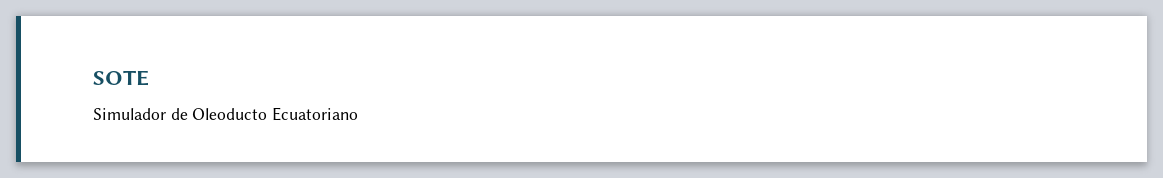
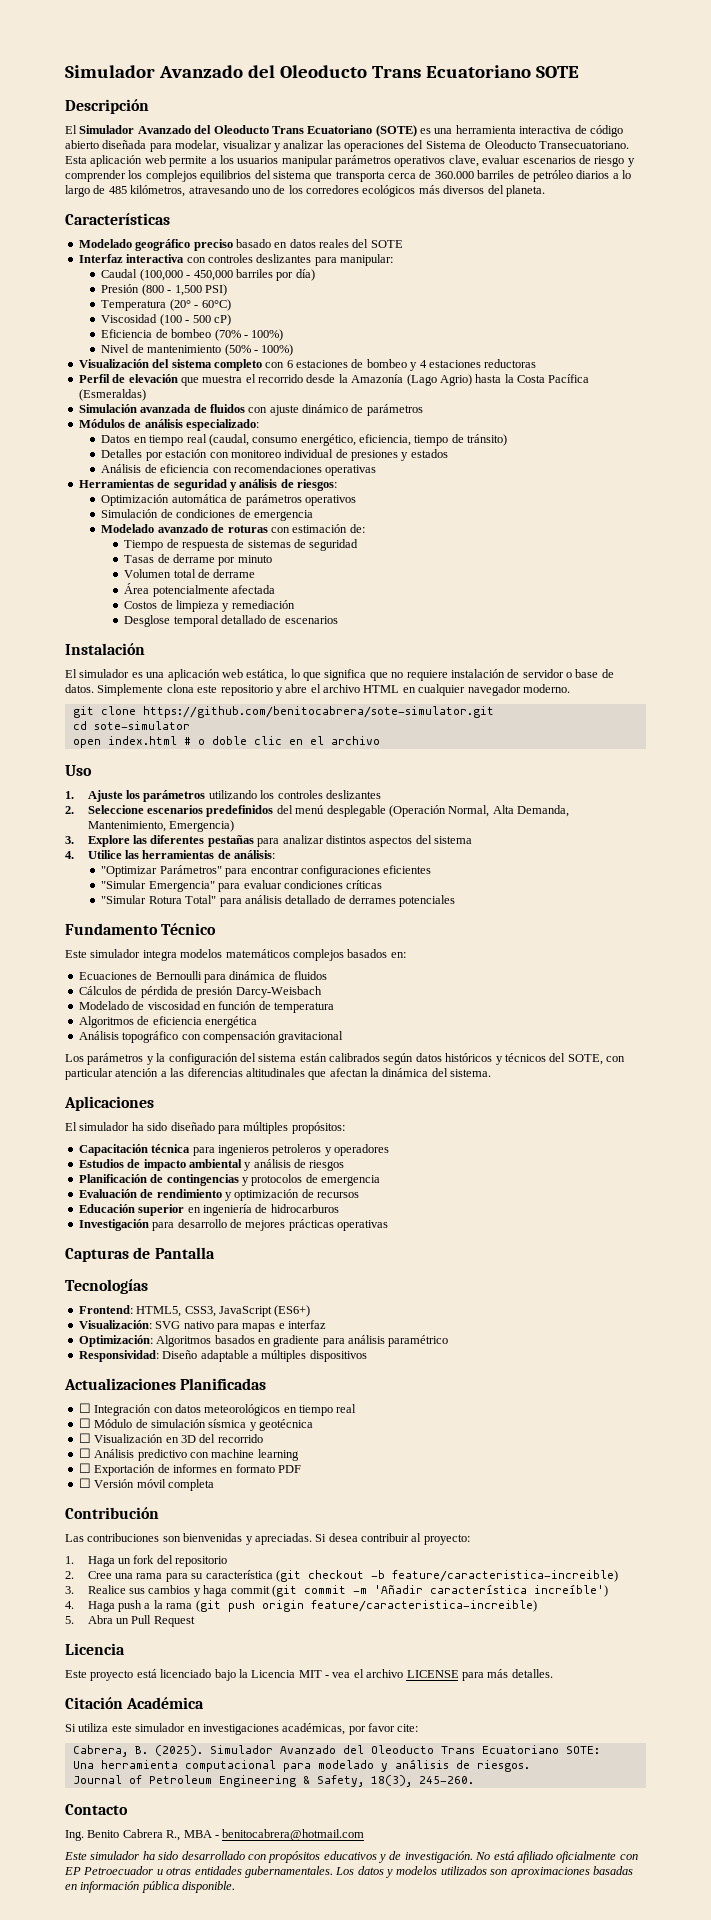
[93,70,149,86] [93,107,359,121] SOTE // Simulador de Oleoducto Ecuatoriano -> [65,65,579,78] [65,99,149,114] [65,125,623,137] [65,140,629,152] [65,155,635,167] [65,170,631,182] [65,185,545,197] [65,213,170,225] [78,239,403,251] [78,254,393,266] [101,269,315,281] [101,284,227,296] [101,299,231,311] [101,314,231,326] [101,329,284,341] [101,344,294,356] [78,359,537,371] [78,374,590,386] [78,389,146,401] [78,404,423,416] [78,419,259,431] [101,434,508,446] [101,449,448,461] [101,464,377,476] [78,479,337,491] [101,494,356,506] [101,509,313,521] [101,524,365,533] [124,539,359,551] [124,554,272,566] [124,569,256,578] [124,583,275,597] [124,600,295,612] [124,615,338,627] [65,643,145,655] [65,669,614,681] [65,684,570,696] [72,706,494,718] [72,721,190,730] [72,736,380,748] [65,765,92,776] [65,790,381,802] [65,805,570,817] [87,820,235,832] [65,835,473,847] [65,850,276,859] [101,865,432,877] [101,880,383,892] [101,895,456,907] [65,923,217,935] [65,949,406,961] [78,971,327,983] [78,986,322,998] [78,1001,334,1013] [78,1016,257,1028] [78,1031,344,1043] [65,1053,625,1065] [65,1068,492,1080] [64,1096,154,1111] [65,1122,345,1134] [78,1144,389,1156] [78,1159,345,1171] [78,1174,380,1186] [78,1189,359,1201] [78,1204,339,1216] [78,1219,388,1231] [65,1247,215,1262] [65,1279,148,1294] [78,1305,311,1317] [78,1320,326,1332] [78,1335,449,1347] [78,1350,367,1362] [64,1378,267,1390] [78,1403,357,1416] [78,1418,313,1431] [78,1433,263,1443] [78,1448,299,1461] [78,1463,301,1476] [78,1478,214,1491] [65,1507,159,1519] [65,1533,470,1545] [65,1555,228,1567] [65,1570,618,1582] [65,1584,608,1597] [65,1600,537,1612] [65,1615,195,1627] [65,1643,125,1655] [65,1669,553,1681] [65,1697,205,1709] [65,1723,419,1735] [72,1745,600,1757] [72,1759,530,1772] [72,1775,474,1787] [65,1804,128,1815] [65,1829,365,1841] [64,1851,638,1863] [64,1866,633,1878] [65,1881,236,1893] Simulador Avanzado del Oleoducto Trans Ecuatoriano SOTE // Descripción // El Simulador Avanzado del Oleoducto Trans Ecuatoriano (SOTE) es una herramienta interactiva de código abierto diseñada para modelar, visualizar y analizar las operaciones del Sistema de Oleoducto Transecuatoriano. Esta aplicación web permite a los usuarios manipular parámetros operativos clave, evaluar escenarios de riesgo y comprender los complejos equilibrios del sistema que transporta cerca de 360.000 barriles de petróleo diarios a lo largo de 485 kilómetros, atravesando uno de los corredores ecológicos más diversos del planeta. // Características // Modelado geográfico preciso basado en datos reales del SOTE // Interfaz interactiva con controles deslizantes para manipular: // Caudal (100,000 - 450,000 barriles por día) // Presión (800 - 1,500 PSI) // Temperatura (20° - 60°C) // Viscosidad (100 - 500 cP) // Eficiencia de bombeo (70% - 100%) // Nivel de mantenimiento (50% - 100%) // Visualización del sistema completo con 6 estaciones de bombeo y 4 estaciones reductoras // Perfil de elevación que muestra el recorrido desde la Amazonía (Lago Agrio) hasta la Costa Pacífica (Esmeraldas) // Simulación avanzada de fluidos con ajuste dinámico de parámetros // Módulos de análisis especializado: // Datos en tiempo real (caudal, consumo energético, eficiencia, tiempo de tránsito) // Detalles por estación con monitoreo individual de presiones y estados // Análisis de eficiencia con recomendaciones operativas // Herramientas de seguridad y análisis de riesgos: // Optimización automática de parámetros operativos // Simulación de condiciones de emergencia // Modelado avanzado de roturas con estimación de: // Tiempo de respuesta de sistemas de seguridad // Tasas de derrame por minuto // Volumen total de derrame // Área potencialmente afectada // Costos de limpieza y remediación // Desglose temporal detallado de escenarios // Instalación // El simulador es una aplicación web estática, lo que significa que no requiere instalación de servidor o base de datos. Simplemente clona este repositorio y abre el archivo HTML en cualquier navegador moderno. // git clone https://github.com/benitocabrera/sote-simulator.git // cd sote-simulator // open index.html # o doble clic en el archivo // Uso // 1. Ajuste los parámetros utilizando los controles deslizantes // 2. Seleccione escenarios predefinidos del menú desplegable (Operación Normal, Alta Demanda, Mantenimiento, Emergencia) // 3. Explore las diferentes pestañas para analizar distintos aspectos del sistema // 4. Utilice las herramientas de análisis: // "Optimizar Parámetros" para encontrar configuraciones eficientes // "Simular Emergencia" para evaluar condiciones críticas // "Simular Rotura Total" para análisis detallado de derrames potenciales // Fundamento Técnico // Este simulador integra modelos matemáticos complejos basados en: // Ecuaciones de Bernoulli para dinámica de fluidos // Cálculos de pérdida de presión Darcy-Weisbach // Modelado de viscosidad en función de temperatura // Algoritmos de eficiencia energética // Análisis topográfico con compensación gravitacional // Los parámetros y la configuración del sistema están calibrados según datos históricos y técnicos del SOTE, con particular atención a las diferencias altitudinales que afectan la dinámica del sistema. // Aplicaciones // El simulador ha sido diseñado para múltiples propósitos: // Capacitación técnica para ingenieros petroleros y operadores // Estudios de impacto ambiental y análisis de riesgos // Planificación de contingencias y protocolos de emergencia // Evaluación de rendimiento y optimización de recursos // Educación superior en ingeniería de hidrocarburos // Investigación para desarrollo de mejores prácticas operativas // Capturas de Pantalla // Tecnologías // Frontend: HTML5, CSS3, JavaScript (ES6+) // Visualización: SVG nativo para mapas e interfaz // Optimización: Algoritmos basados en gradiente para análisis paramétrico // Responsividad: Diseño adaptable a múltiples dispositivos // Actualizaciones Planificadas // ☐ Integración con datos meteorológicos en tiempo real // ☐ Módulo de simulación sísmica y geotécnica // ☐ Visualización en 3D del recorrido // ☐ Análisis predictivo con machine learning // ☐ Exportación de informes en formato PDF // ☐ Versión móvil completa // Contribución // Las contribuciones son bienvenidas y apreciadas. Si desea contribuir al proyecto: // 1. Haga un fork del repositorio // 2. Cree una rama para su característica (git checkout -b feature/caracteristica-increible) // 3. Realice sus cambios y haga commit (git commit -m 'Añadir característica increíble') // 4. Haga push a la rama (git push origin feature/caracteristica-increible) // 5. Abra un Pull Request // Licencia // Este proyecto está licenciado bajo la Licencia MIT - vea el archivo LICENSE para más detalles. // Citación Académica // Si utiliza este simulador en investigaciones académicas, por favor cite: // Cabrera, B. (2025). Simulador Avanzado del Oleoducto Trans Ecuatoriano SOTE: // Una herramienta computacional para modelado y análisis de riesgos. // Journal of Petroleum Engineering & Safety, 18(3), 245-260. // Contacto // Ing. Benito Cabrera R., MBA - benitocabrera@hotmail.com // Este simulador ha sido desarrollado con propósitos educativos y de investigación. No está afiliado oficialmente con EP Petroecuador u otras entidades gubernamentales. Los datos y modelos utilizados son aproximaciones basadas en información pública disponible.

